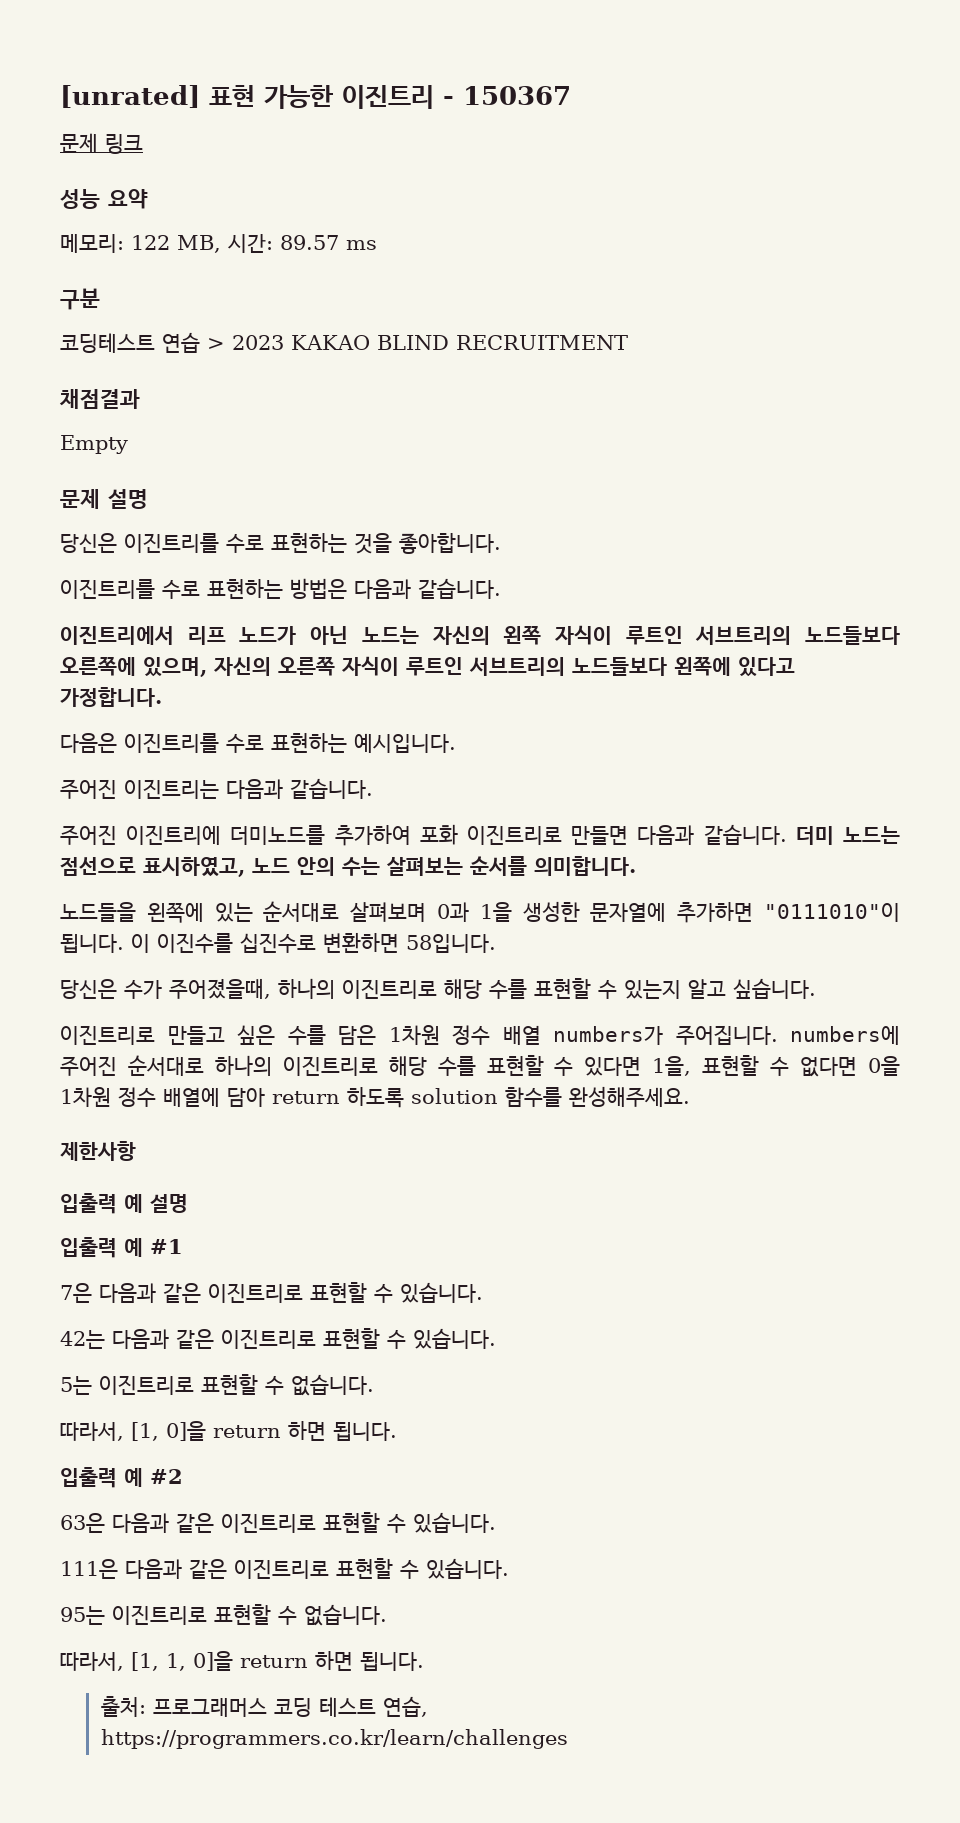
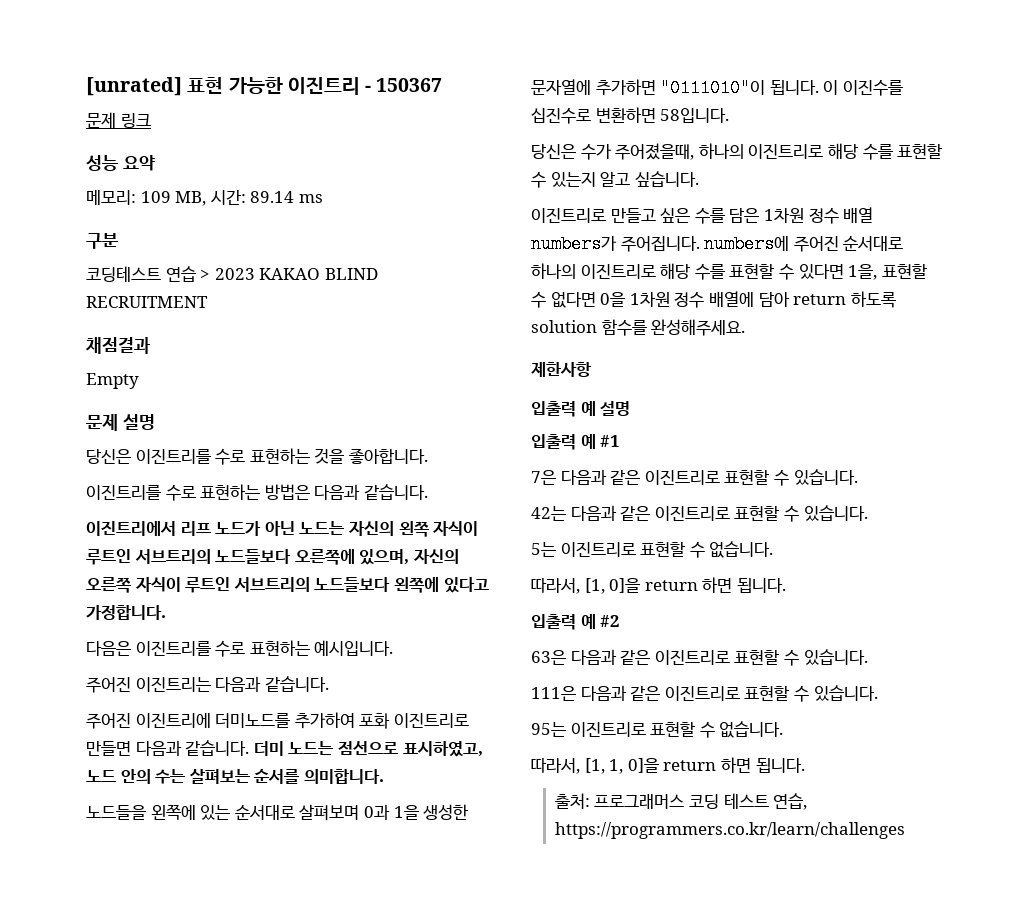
[131,235,170,250] 122 -> [140,191,171,203] 109
[280,235,339,250] 89.57 -> [250,191,295,203] 89.14

